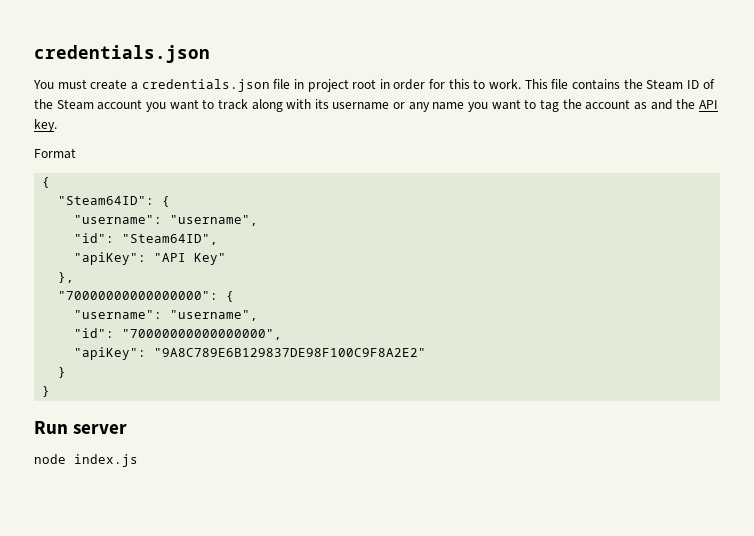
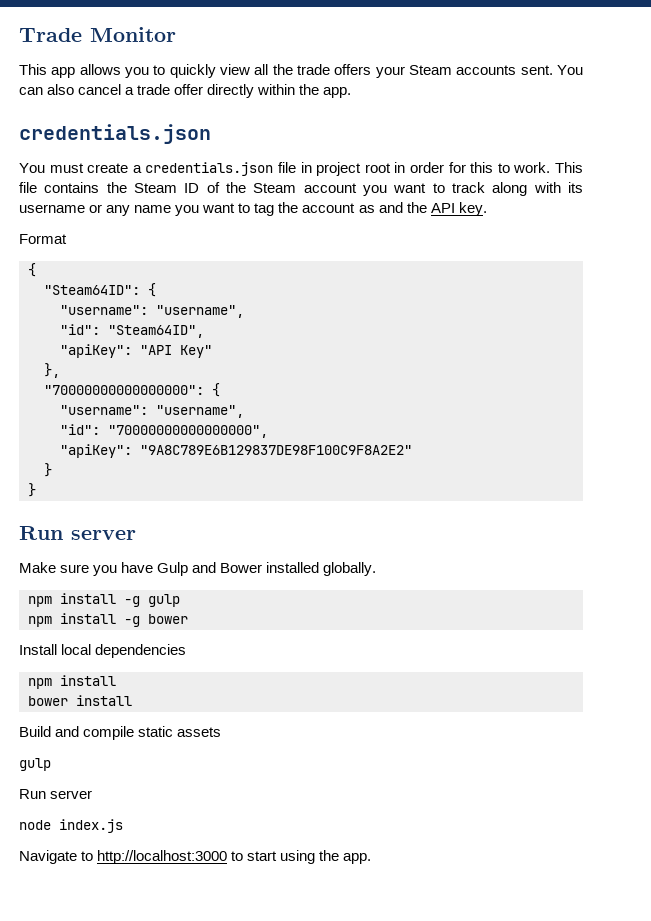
(34, 54) none -> [19,27,176,42] [19,64,583,78] [19,84,352,98] Trade Monitor // This app allows you to quickly view all the trade offers your Steam accounts sent. You can also cancel a trade offer directly within the app. //
[34,454,138,467] node index.js -> [19,562,377,576] [28,593,180,607] [28,613,188,627] [19,644,187,658] [28,675,116,689] [28,695,132,706] [19,726,222,740] [19,758,51,771] [19,789,93,799] [19,819,123,833] [19,850,372,864] Make sure you have Gulp and Bower installed globally. // npm install -g gulp // npm install -g bower // Install local dependencies // npm install // bower install // Build and compile static assets // gulp // Run server // node index.js // Navigate to http://localhost:3000 to start using the app.

